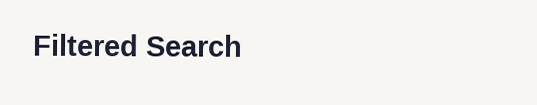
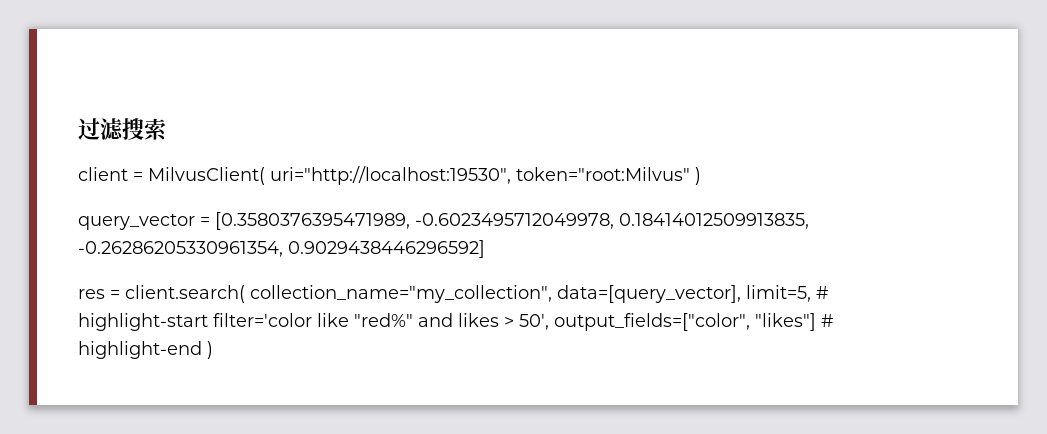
[32,33,243,57] Filtered Search -> [78,118,166,141] [78,166,701,185] [78,212,809,230] [78,240,485,258] [78,285,829,303] [78,313,834,331] [78,341,213,359] 过滤搜索 // client = MilvusClient( uri="http://localhost:19530", token="root:Milvus" ) // query_vector = [0.3580376395471989, -0.6023495712049978, 0.18414012509913835, -0.26286205330961354, 0.9029438446296592] // res = client.search( collection_name="my_collection", data=[query_vector], limit=5, # highlight-start filter='color like "red%" and likes > 50', output_fields=["color", "likes"] # highlight-end )

